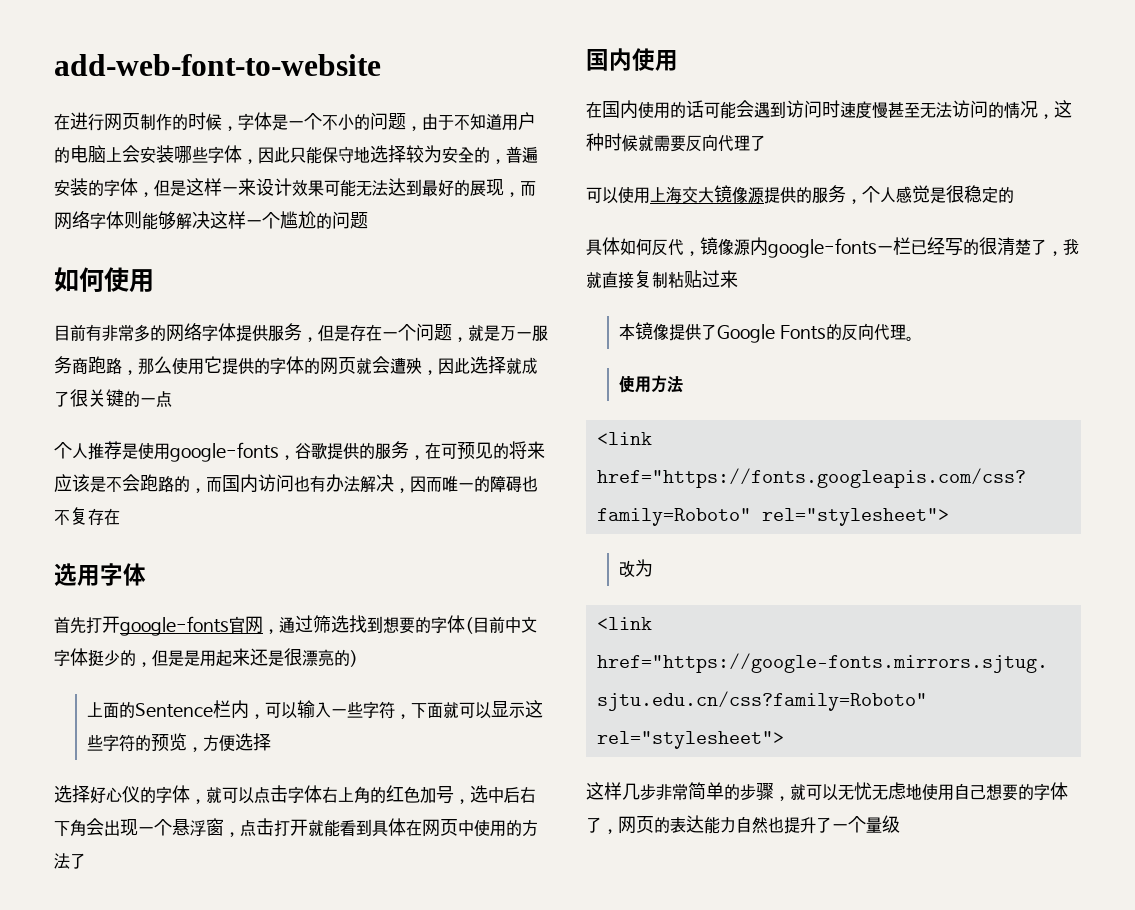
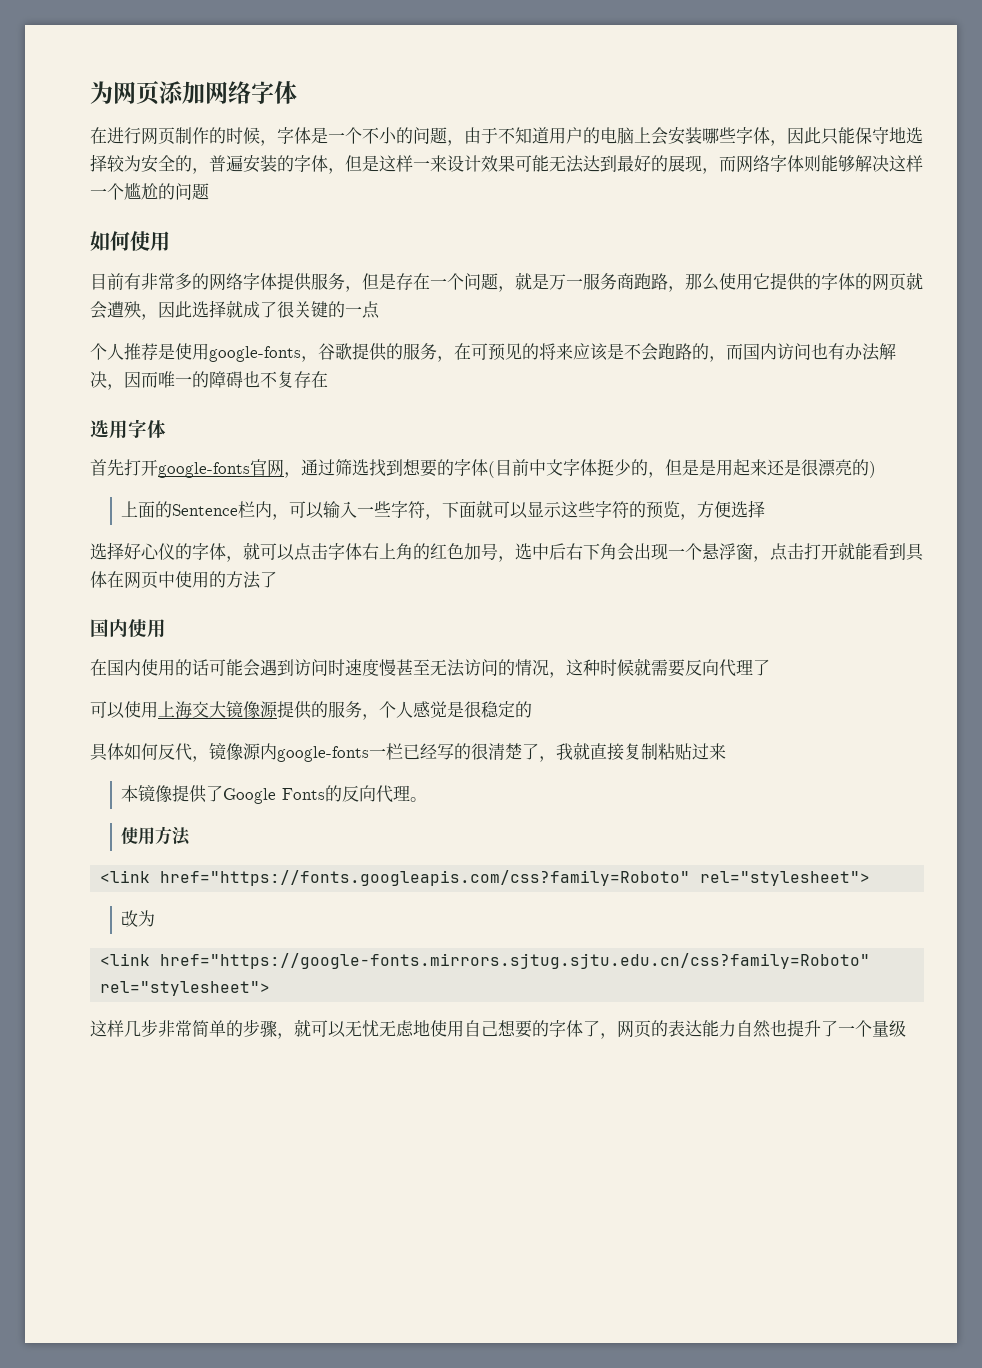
[54,54,381,76] add-web-font-to-website -> [90,81,297,105] 为网页添加网络字体

